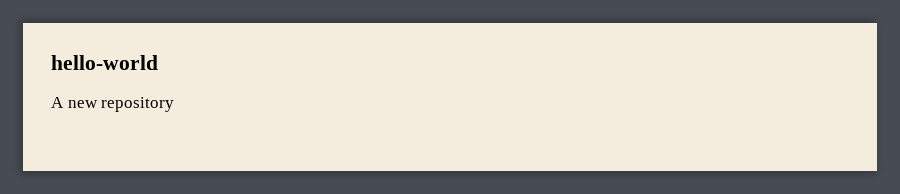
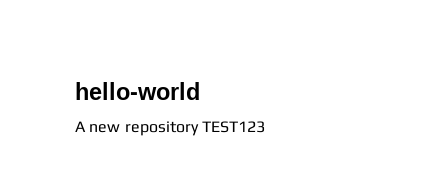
(175, 104) none -> [201,121,265,133] TEST123

